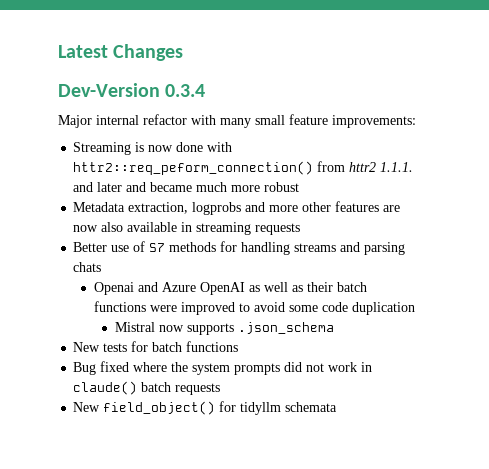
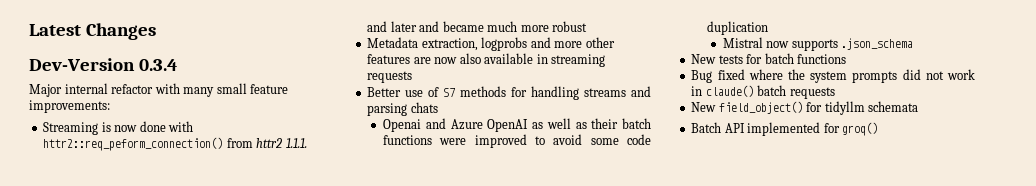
(338, 407) none -> [691,122,879,136] // Batch API implemented for groq()

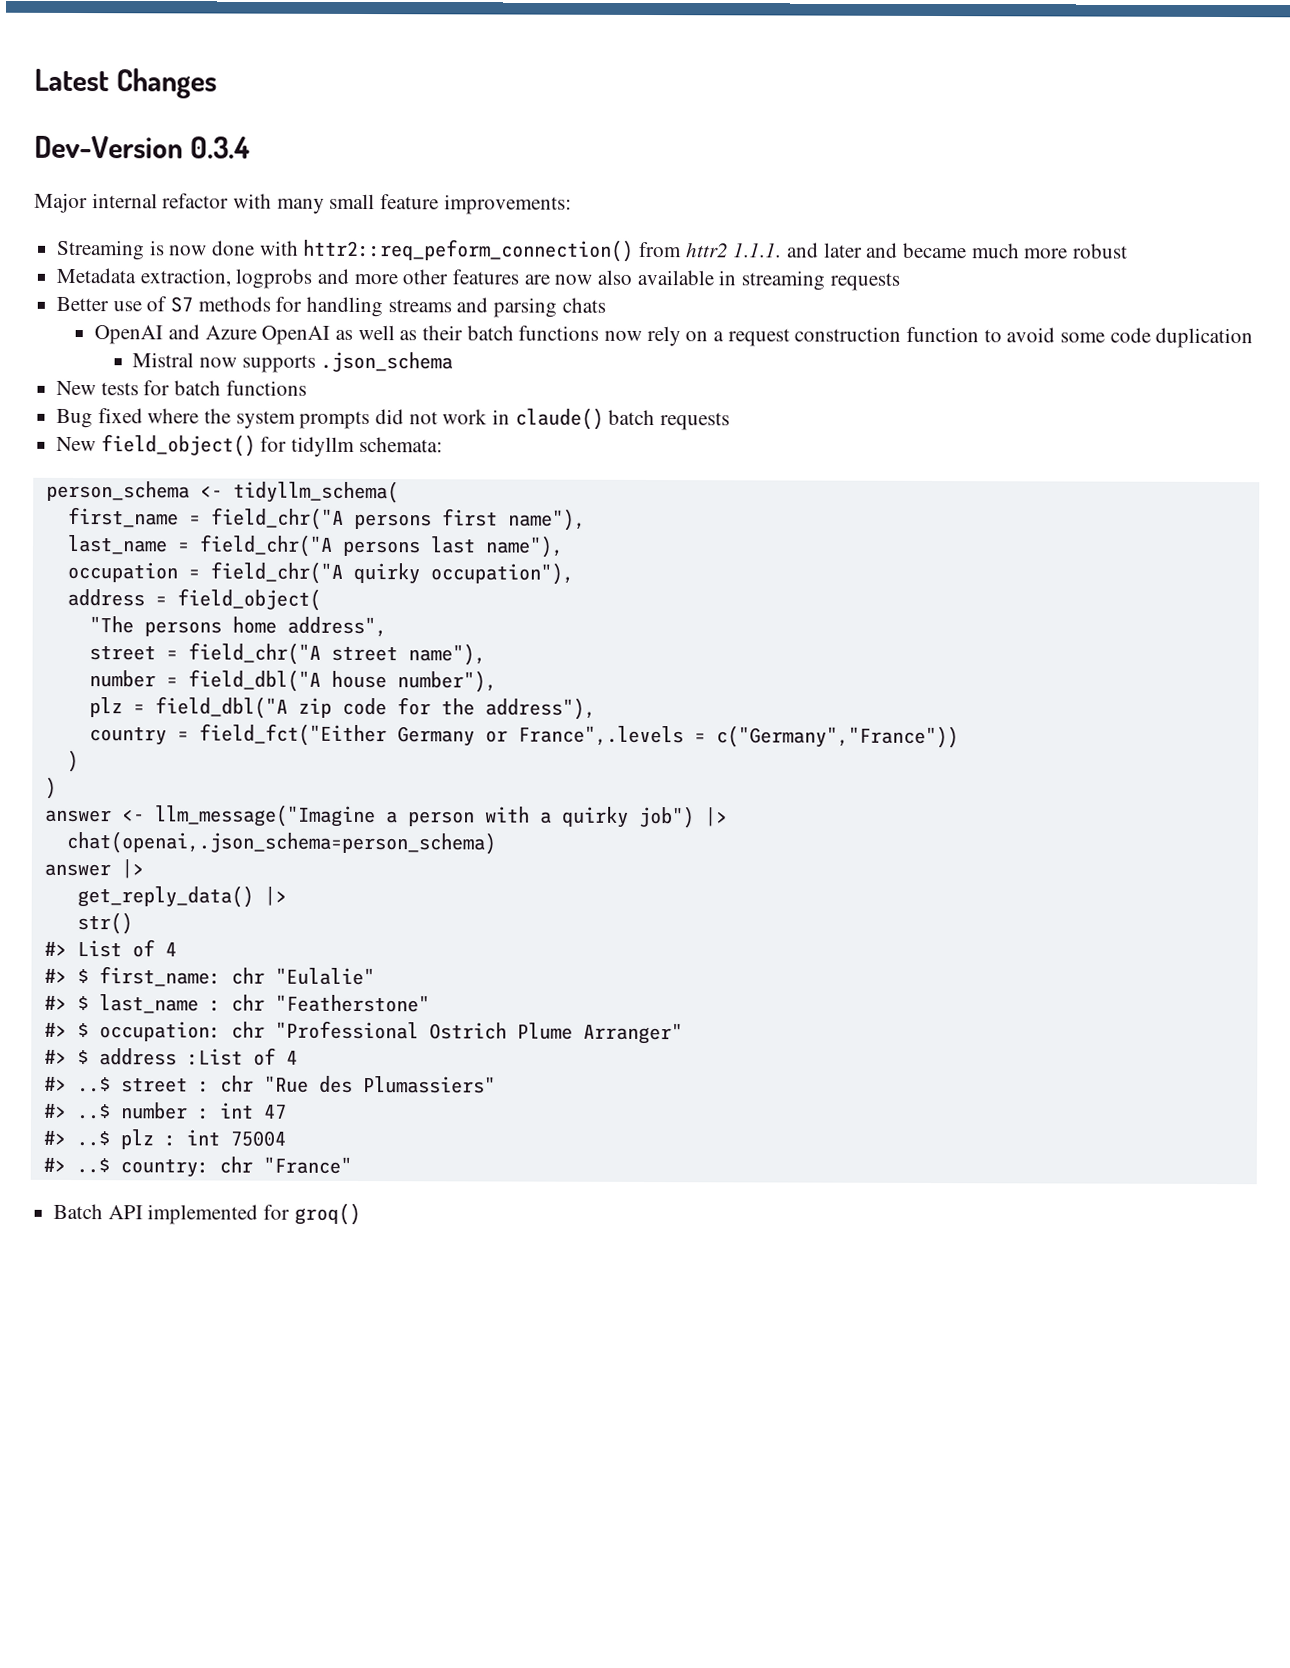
[383,119,422,132] Openai -> [94,325,164,345] OpenAI
[439,134,527,148] were improved -> [603,326,979,347] now rely on a request construction function
[868,101,919,112] schemata -> [358,436,443,453] [45,480,399,504] [67,506,586,531] [66,534,564,558] [66,561,574,585] [66,588,321,611] [88,616,387,638] [88,642,486,666] [88,669,497,693] [88,696,596,720] [88,723,959,749] [66,749,79,773] [44,776,57,799] [44,804,728,829] [65,830,497,855] [43,859,144,879] [76,885,287,908] [76,912,133,935] [43,939,177,958] [43,966,375,987] [43,994,430,1014] [43,1020,683,1045] [43,1047,298,1066] [43,1075,496,1094] [43,1102,287,1120] [42,1129,286,1150] [42,1156,352,1178] schemata: // person_schema <- tidyllm_schema( // first_name = field_chr("A persons first name"), // last_name = field_chr("A persons last name"), // occupation = field_chr("A quirky occupation"), // address = field_object( // "The persons home address", // street = field_chr("A street name"), // number = field_dbl("A house number"), // plz = field_dbl("A zip code for the address"), // country = field_fct("Either Germany or France",.levels = c("Germany","France")) // ) // ) // answer <- llm_message("Imagine a person with a quirky job") |> // chat(openai,.json_schema=person_schema) // answer |> // get_reply_data() |> // str() // #> List of 4 // #> $ first_name: chr "Eulalie" // #> $ last_name : chr "Featherstone" // #> $ occupation: chr "Professional Ostrich Plume Arranger" // #> $ address :List of 4 // #> ..$ street : chr "Rue des Plumassiers" // #> ..$ number : int 47 // #> ..$ plz : int 75004 // #> ..$ country: chr "France"

